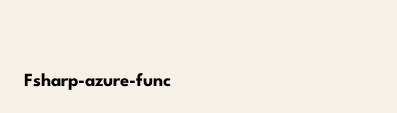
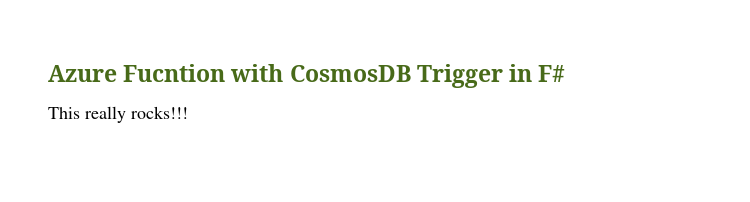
[24,73,171,90] Fsharp-azure-func -> [48,64,566,88] [48,106,188,123] Azure Fucntion with CosmosDB Trigger in F# // This really rocks!!!

